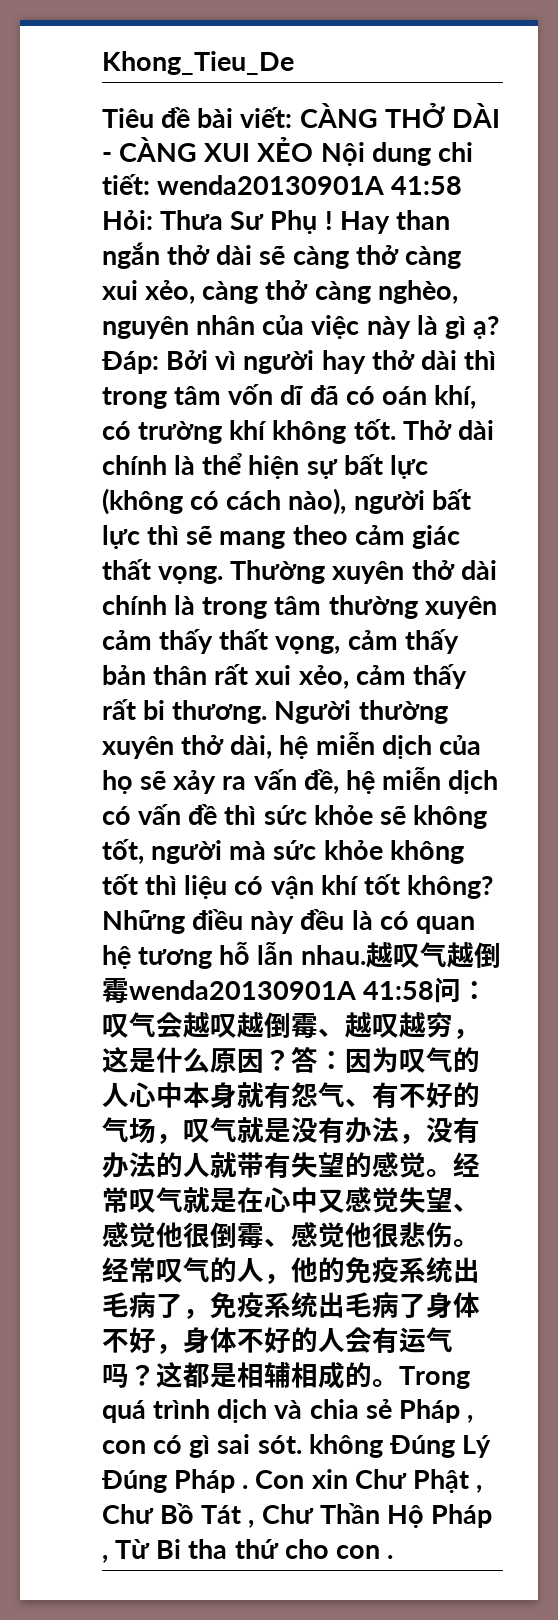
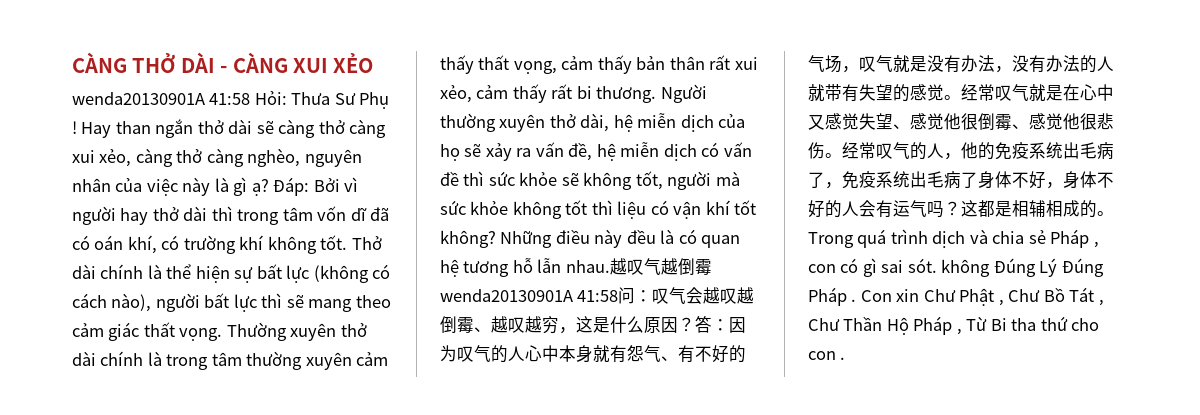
[102,51,294,75] [102,107,293,128] Khong_Tieu_De // Tiêu đề bài viết: -> (72, 62) none
[320,142,473,166] [102,174,150,195] Nội dung chi tiết: -> (374, 63) //

